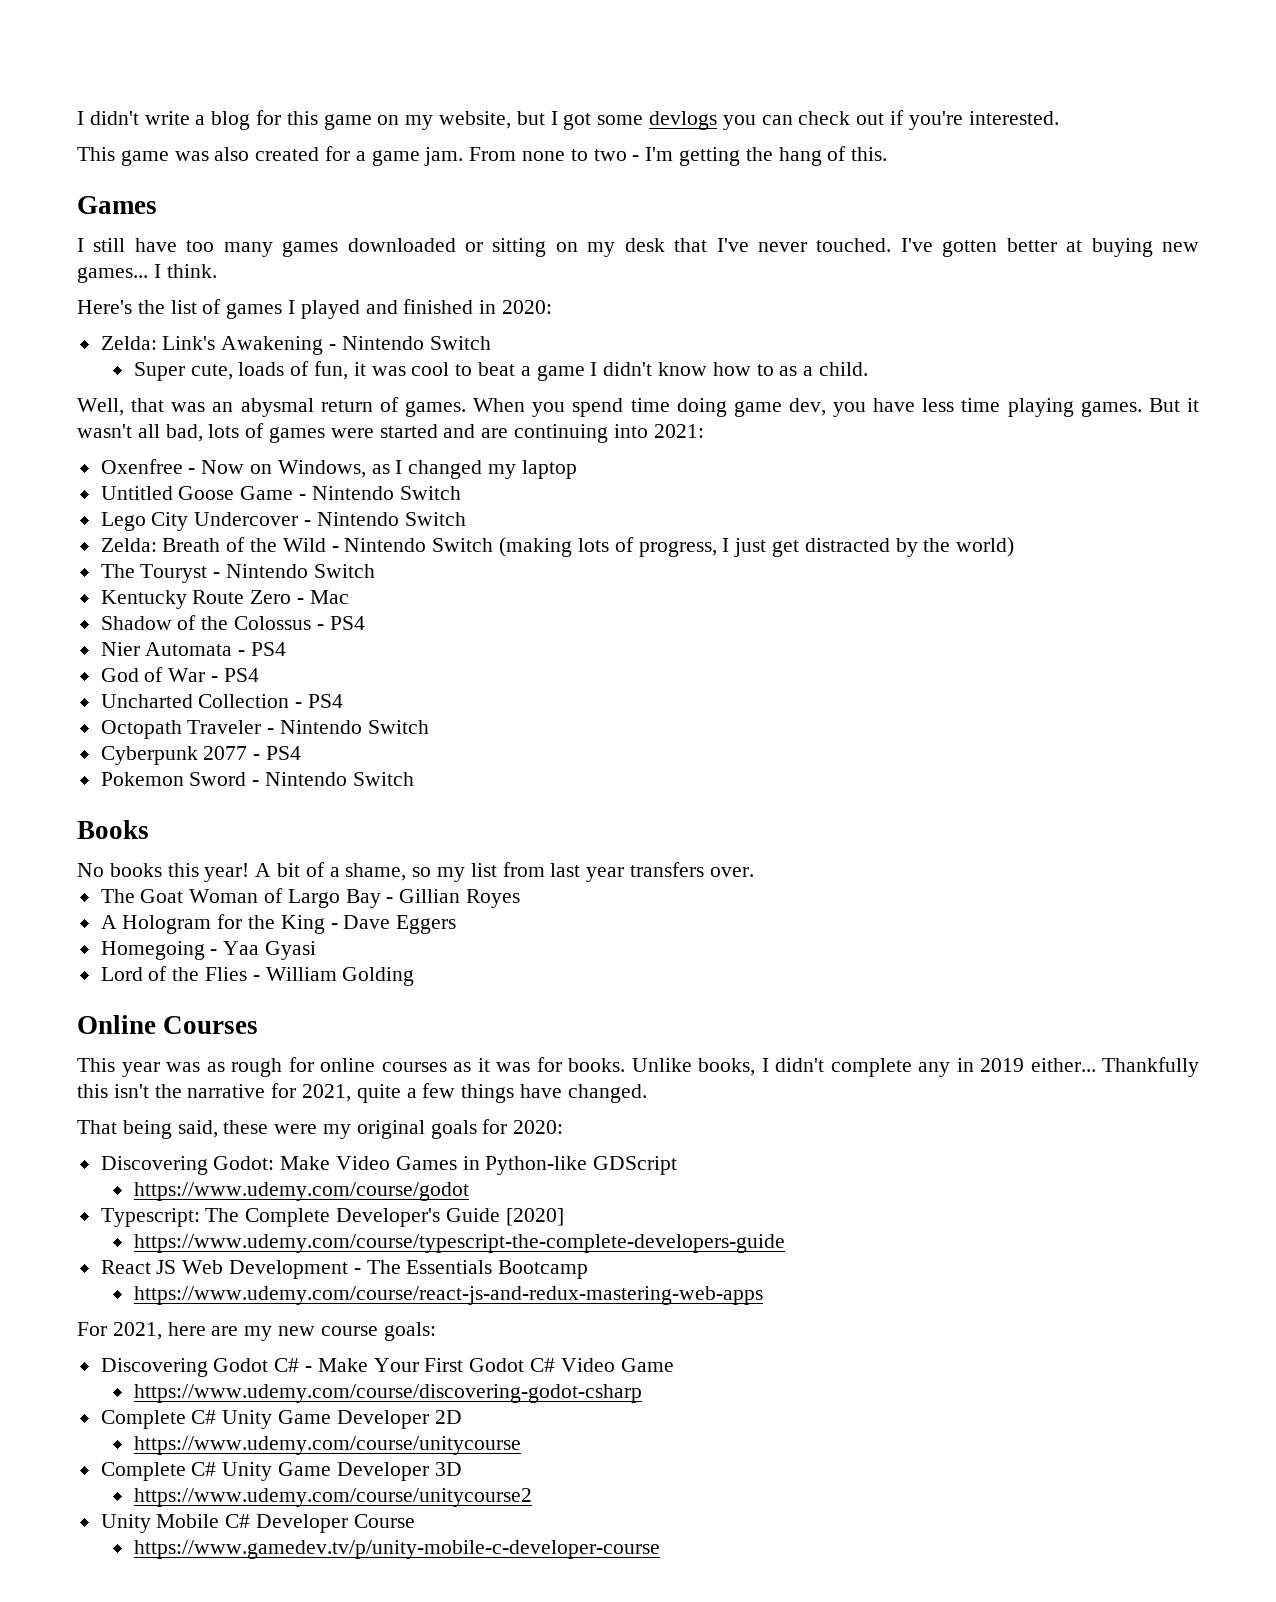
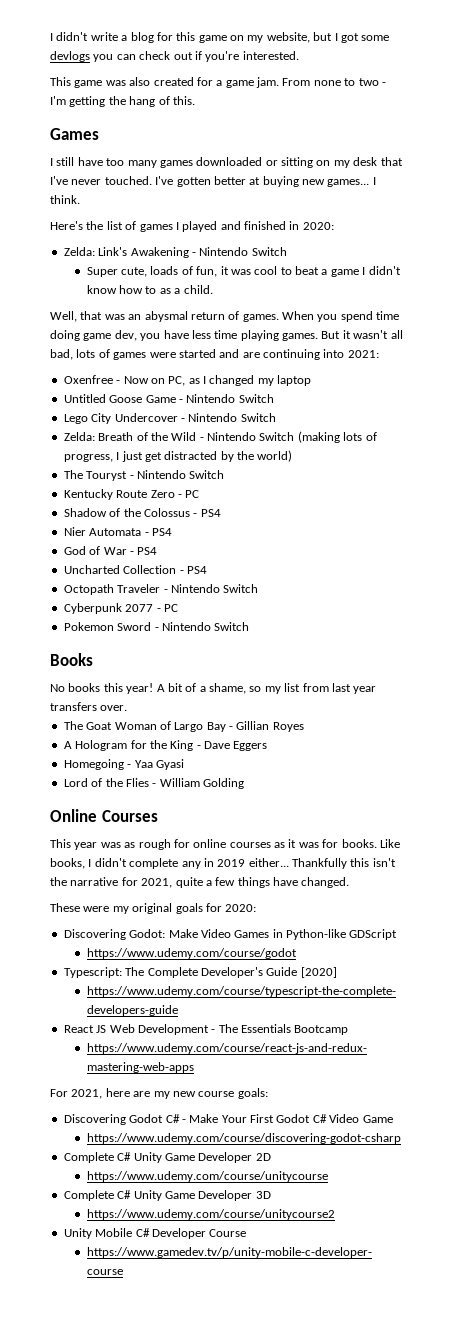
[277,460,366,478] Windows, -> [168,376,186,386] PC,
[309,590,349,604] Mac -> [185,490,200,498] PC
[266,746,302,760] PS4 -> [163,604,178,612] PC
[631,1058,692,1072] Unlike -> [379,839,400,848] Like
[77,1120,269,1139] That being said, these -> [50,903,80,912] These

